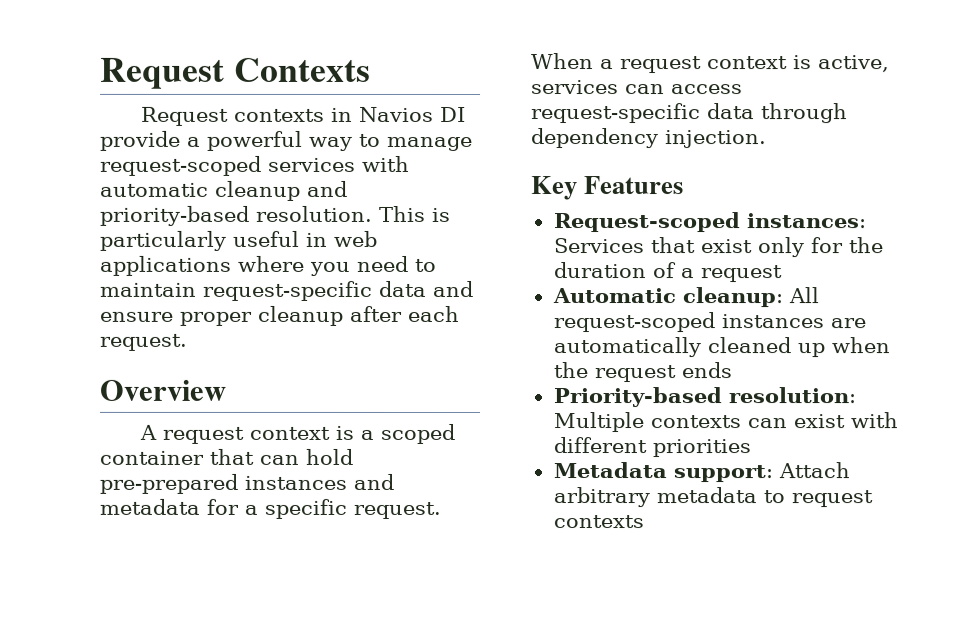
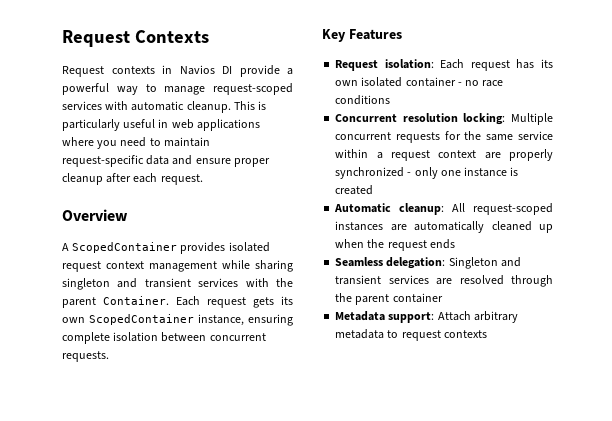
[215,180,348,201] [100,205,373,226] cleanup and priority-based resolution. -> [186,101,231,113] cleanup.
[161,423,455,444] [99,448,353,465] [99,473,394,494] [99,498,441,519] [531,53,890,74] [531,80,743,95] [531,103,848,124] [531,128,767,149] [531,176,685,201] [553,212,867,233] [553,237,884,258] [553,262,783,283] request context is a scoped container that can hold pre-prepared instances and metadata for a specific request. When a request context is active, services can access request-specific data through dependency injection. // Key Features // Request-scoped instances: Services that exist only for the duration of a request -> [72,242,270,254] [62,260,293,272] [62,278,293,290] [62,296,293,308] [62,314,293,326] [62,332,266,344] [62,351,109,362] [322,29,402,42] [335,59,553,71] [335,77,504,87] [335,95,391,105] [335,113,553,125] [335,131,553,143] [335,149,553,161] [335,167,519,179] [335,185,374,195] ScopedContainer provides isolated request context management while sharing singleton and transient services with the parent Container. Each request gets its own ScopedContainer instance, ensuring complete isolation between concurrent requests. // Key Features // Request isolation: Each request has its own isolated container - no race conditions // Concurrent resolution locking: Multiple concurrent requests for the same service within a request context are properly synchronized - only one instance is created
[552,387,856,408] [552,412,898,433] [552,437,751,458] Priority-based resolution: Multiple contexts can exist with different priorities -> [335,257,521,269] [335,275,553,287] [335,293,443,305] Seamless delegation: Singleton and transient services are resolved through the parent container

